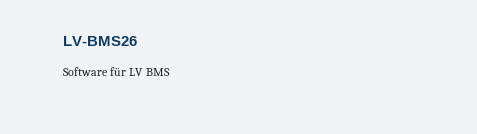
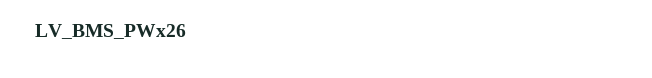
[63,36,137,46] [63,67,170,76] LV-BMS26 // Software für LV BMS -> [35,24,186,39] LV_BMS_PWx26

